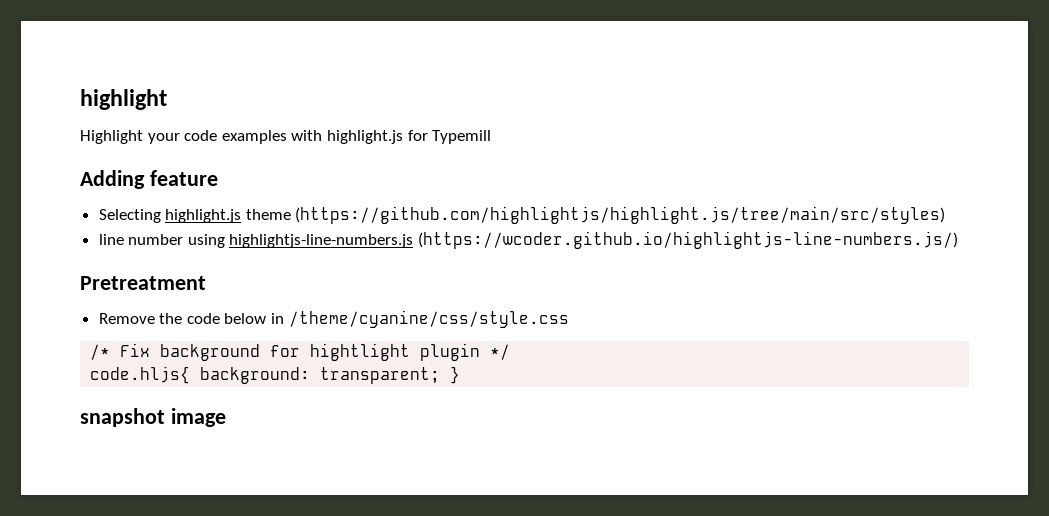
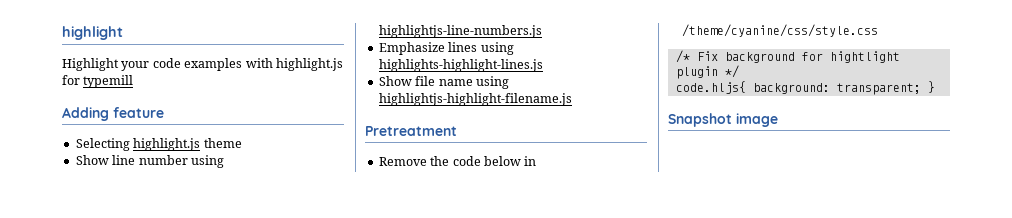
[432,130,492,144] Typemill -> [83,75,134,88] typemill
[295,206,946,224] (https://github.com/highlightjs/highlight.js/tree/main/src/styles) // -> [75,155,109,165] // Show
[418,231,959,249] (https://wcoder.github.io/highlightjs-line-numbers.js/) -> [378,42,514,55] [378,59,543,72] [378,76,509,89] [378,93,572,106] // Emphasize lines using highlights-highlight-lines.js // Show file name using highlightjs-highlight-filename.js
[80,408,165,427] snapshot -> [668,113,732,127] Snapshot

